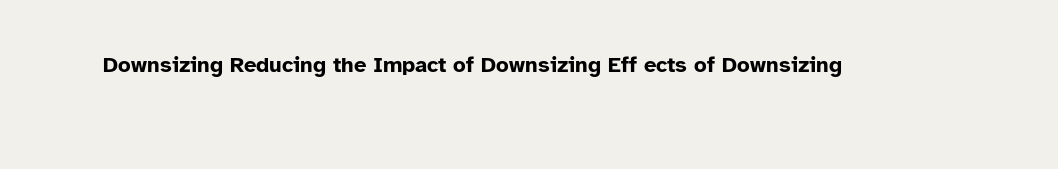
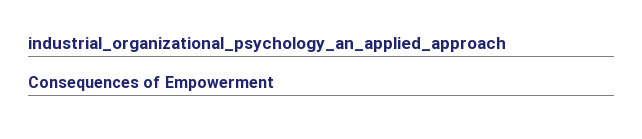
[103,56,842,77] Downsizing Reducing the Impact of Downsizing Eff ects of Downsizing -> [28,37,506,52] [28,76,274,91] industrial_organizational_psychology_an_applied_approach // Consequences of Empowerment

